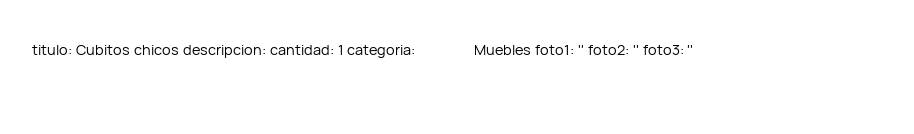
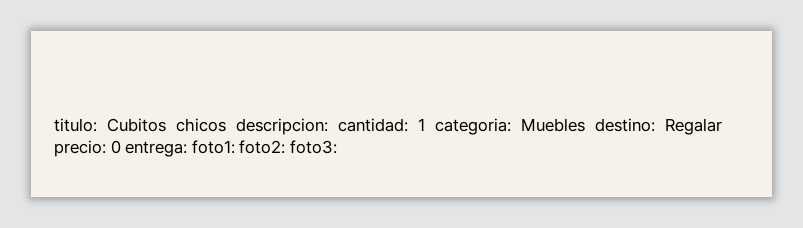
[534,45,694,55] foto1: '' foto2: '' foto3: '' -> [595,118,722,135] [54,140,337,157] destino: Regalar precio: 0 entrega: foto1: foto2: foto3:

